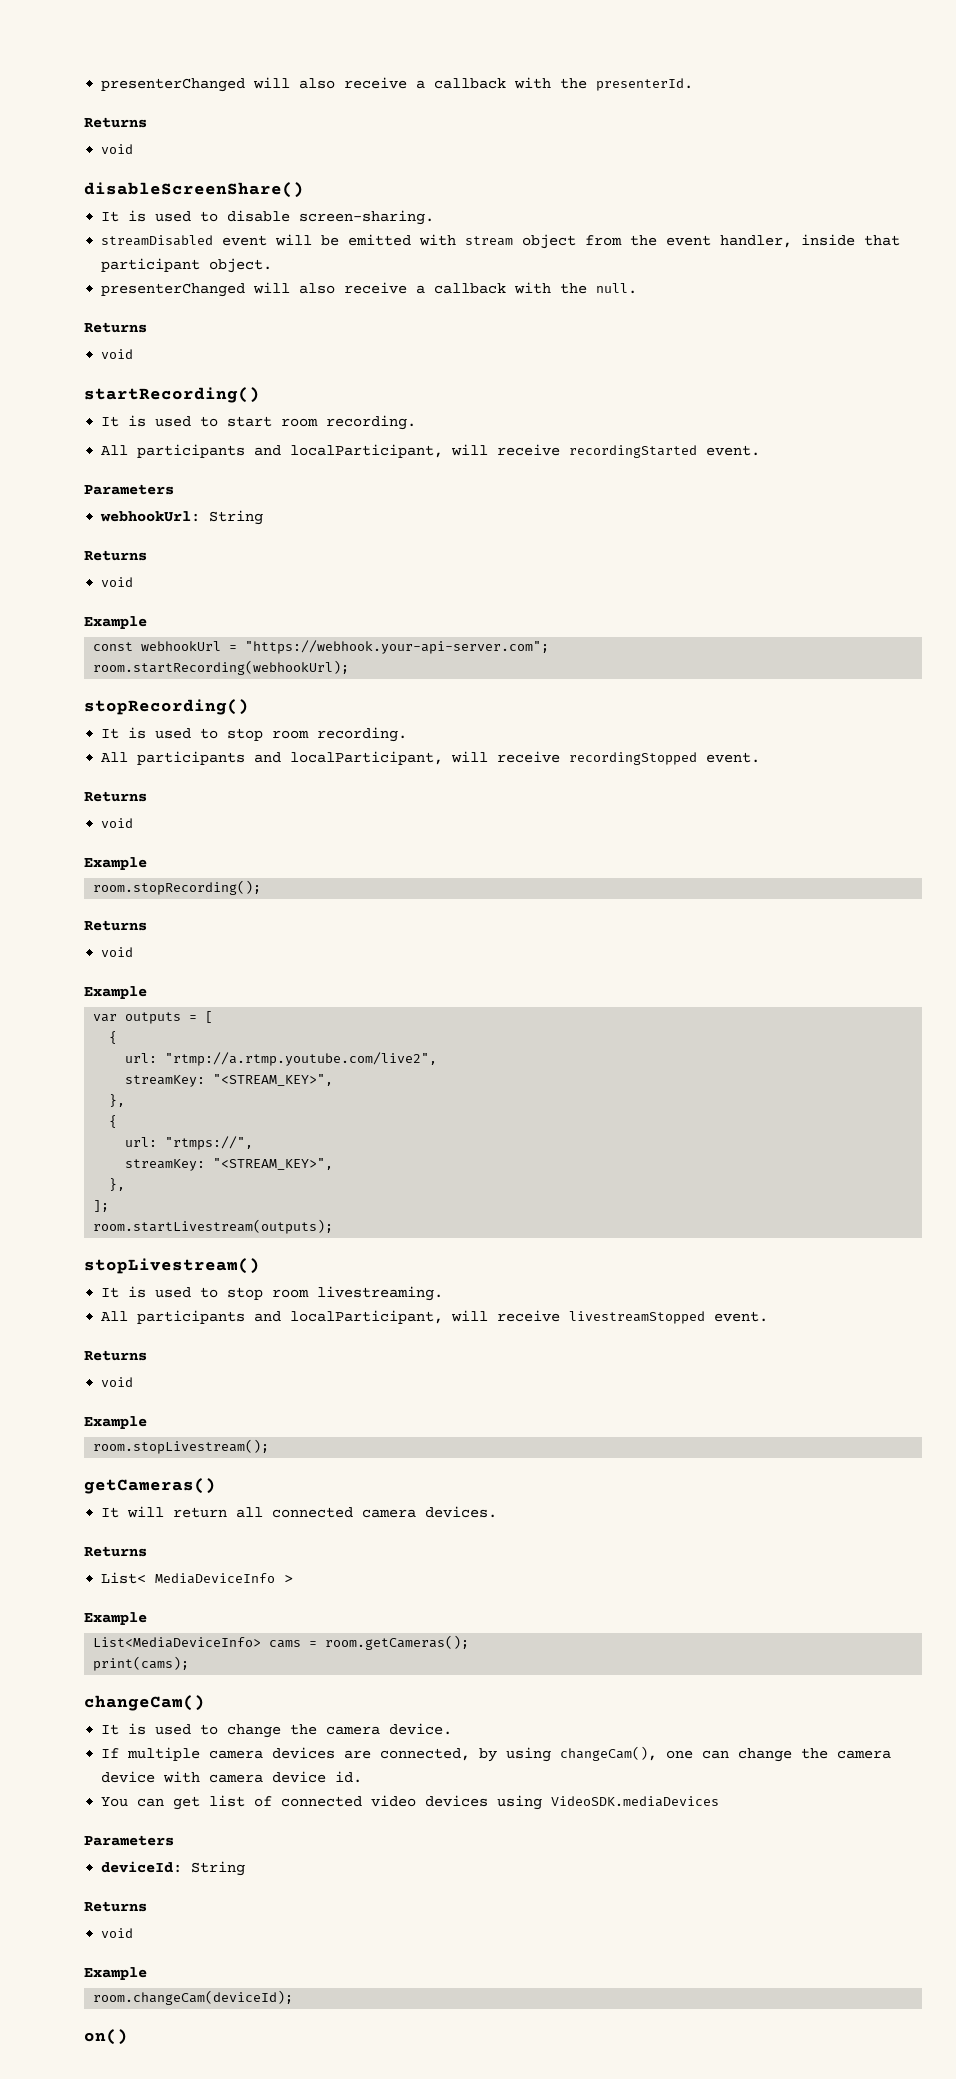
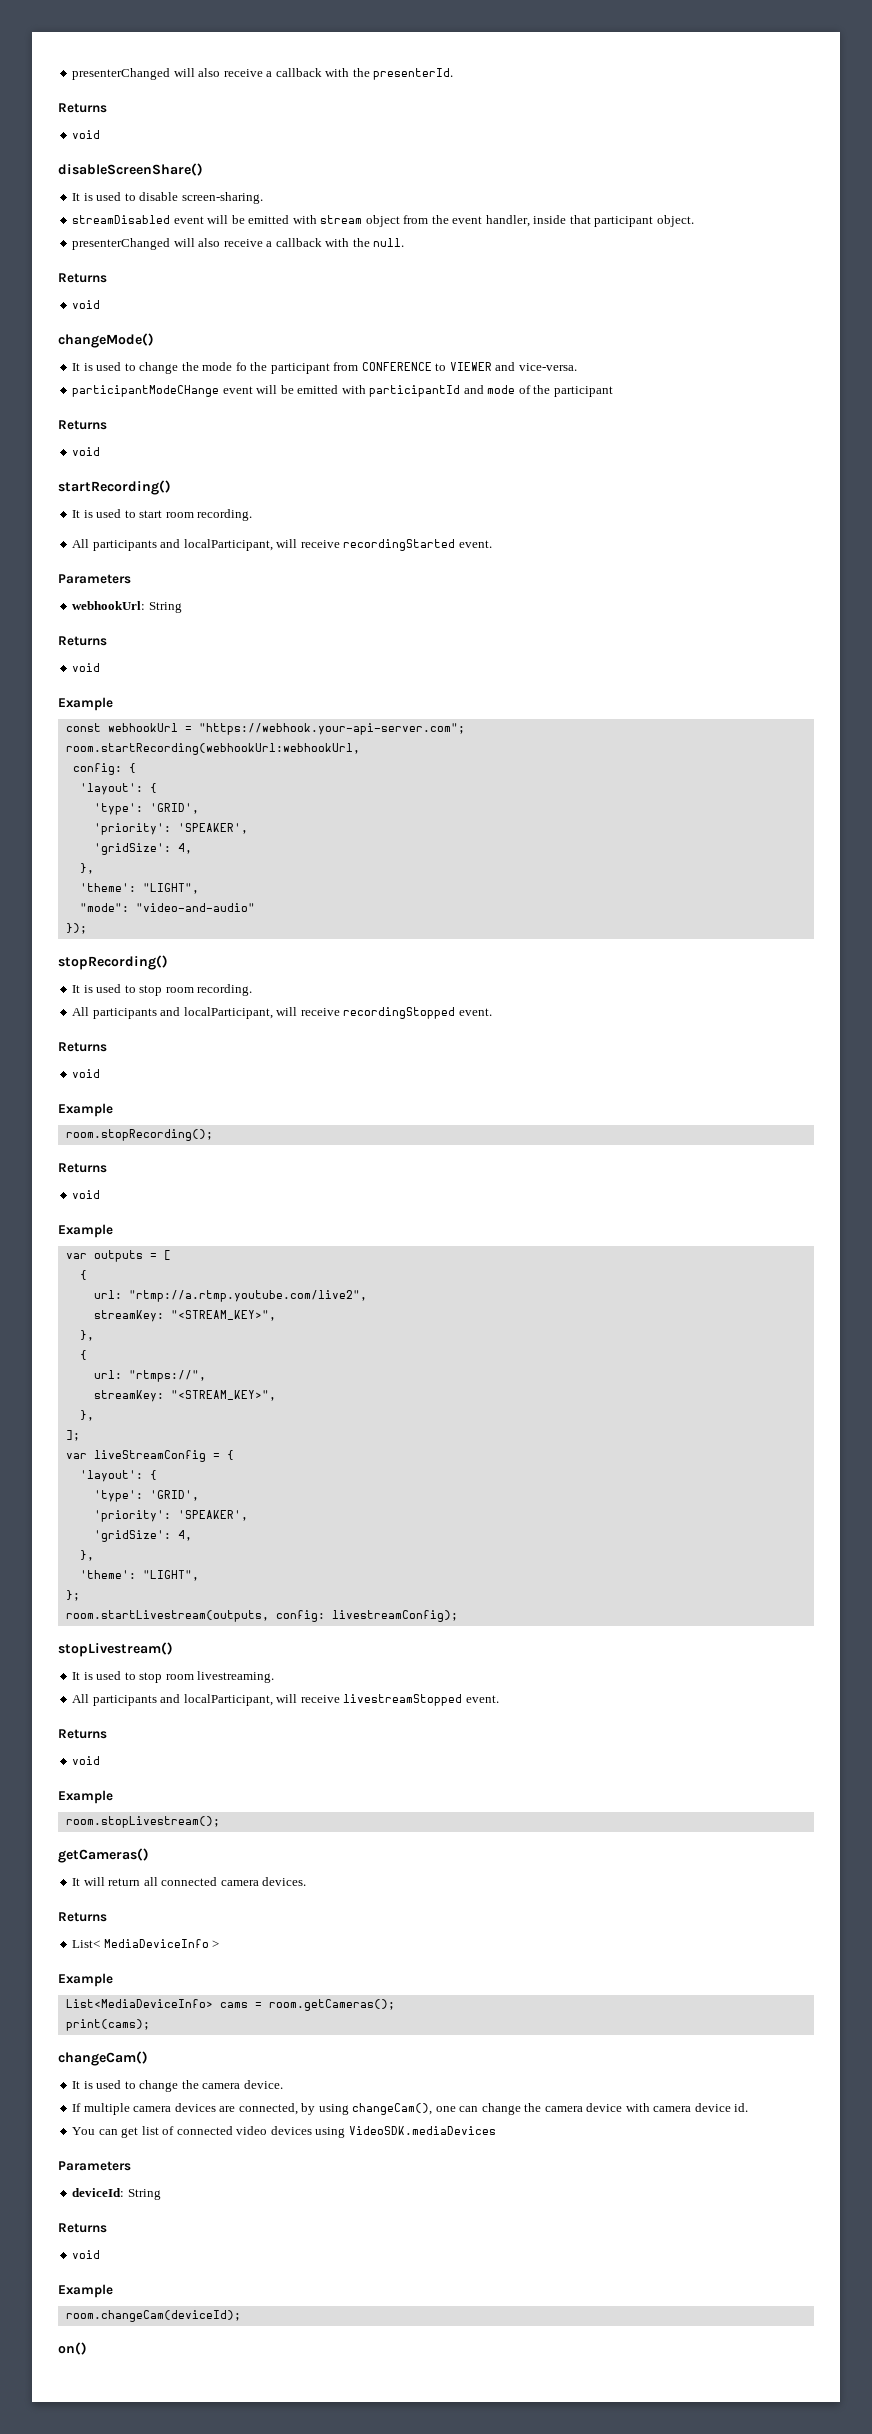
(134, 354) none -> [58,333,154,348] [72,362,577,374] [72,385,613,397] [58,420,107,430] [72,447,101,456] // changeMode() // It is used to change the mode fo the participant from CONFERENCE to VIEWER and vice-versa. // participantModeCHange event will be emitted with participantId and mode of the participant // Returns // void
[93,660,350,675] room.startRecording(webhookUrl); -> [65,743,360,755] [72,763,136,775] [79,783,157,795] [93,803,199,815] [93,823,248,835] [93,843,192,855] [79,863,94,874] [79,883,199,894] [79,903,255,912] [65,923,87,934] room.startRecording(webhookUrl:webhookUrl, // config: { // 'layout': { // 'type': 'GRID', // 'priority': 'SPEAKER', // 'gridSize': 4, // }, // 'theme': "LIGHT", // "mode": "video-and-audio" // });
[93,1219,334,1234] room.startLivestream(outputs); -> [65,1450,234,1462] [79,1470,157,1482] [93,1490,199,1502] [93,1510,248,1522] [93,1530,192,1542] [79,1550,94,1561] [79,1570,199,1581] [65,1590,80,1601] [65,1610,458,1622] var liveStreamConfig = { // 'layout': { // 'type': 'GRID', // 'priority': 'SPEAKER', // 'gridSize': 4, // }, // 'theme': "LIGHT", // }; // room.startLivestream(outputs, config: livestreamConfig);

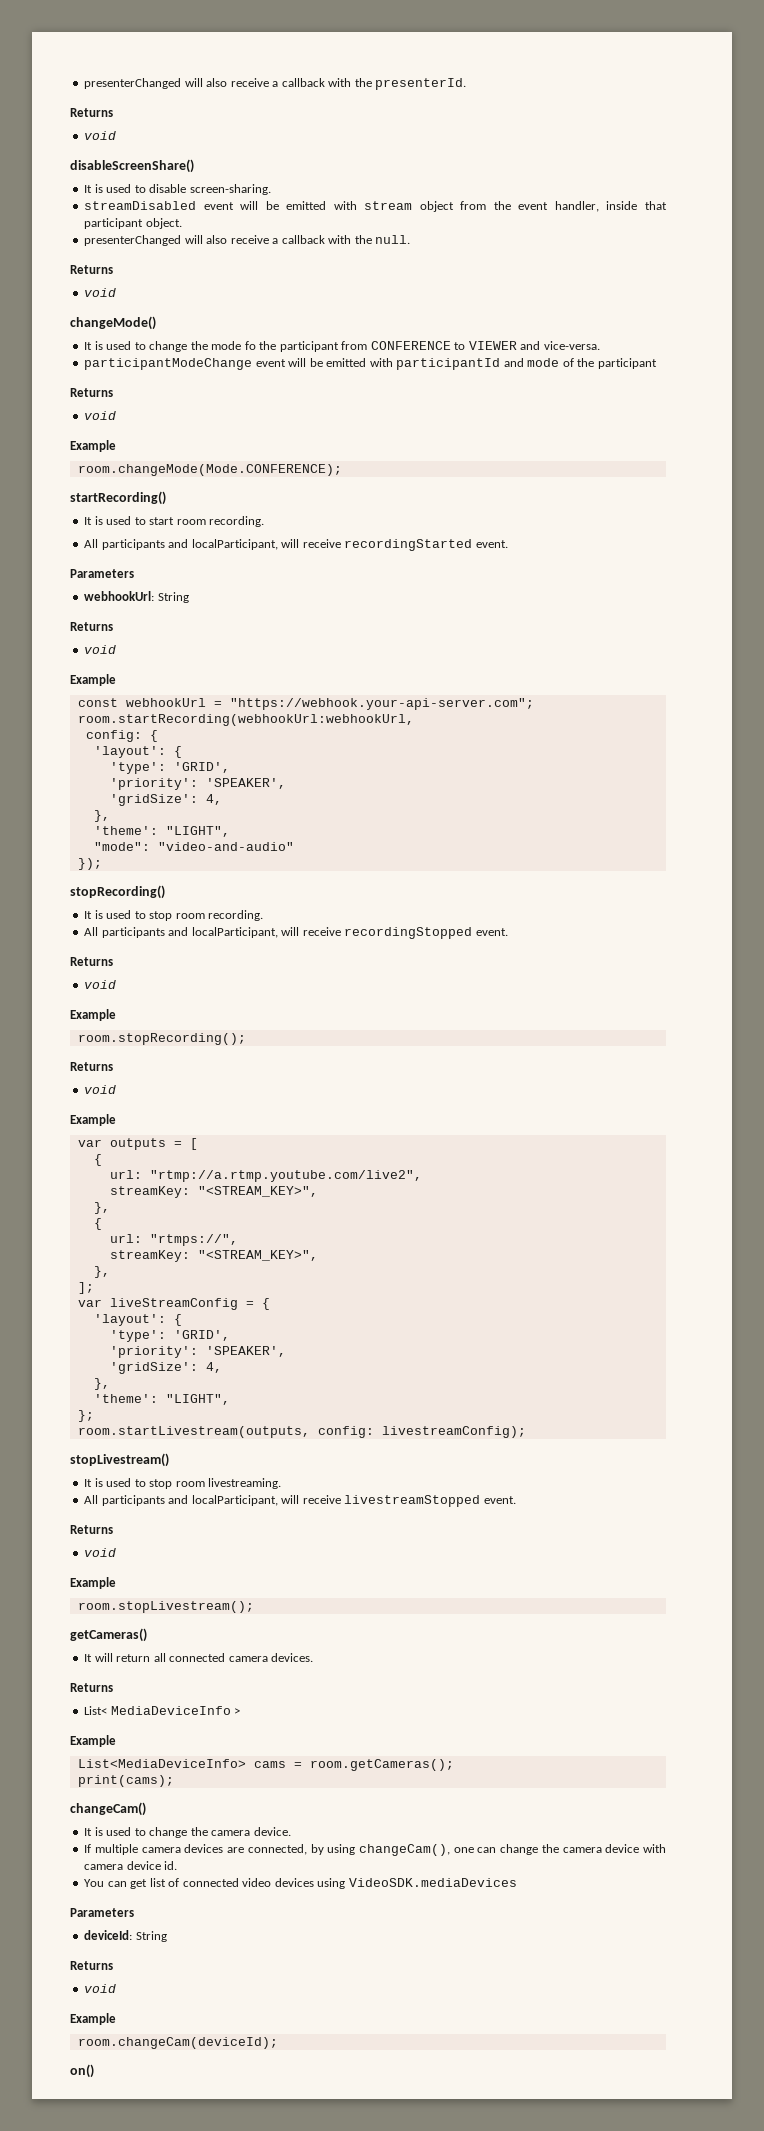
[72,385,220,397] participantModeCHange -> [84,358,253,370] participantModeChange
(101, 451) none -> [70,440,116,452] [77,464,342,476] // Example // room.changeMode(Mode.CONFERENCE);

